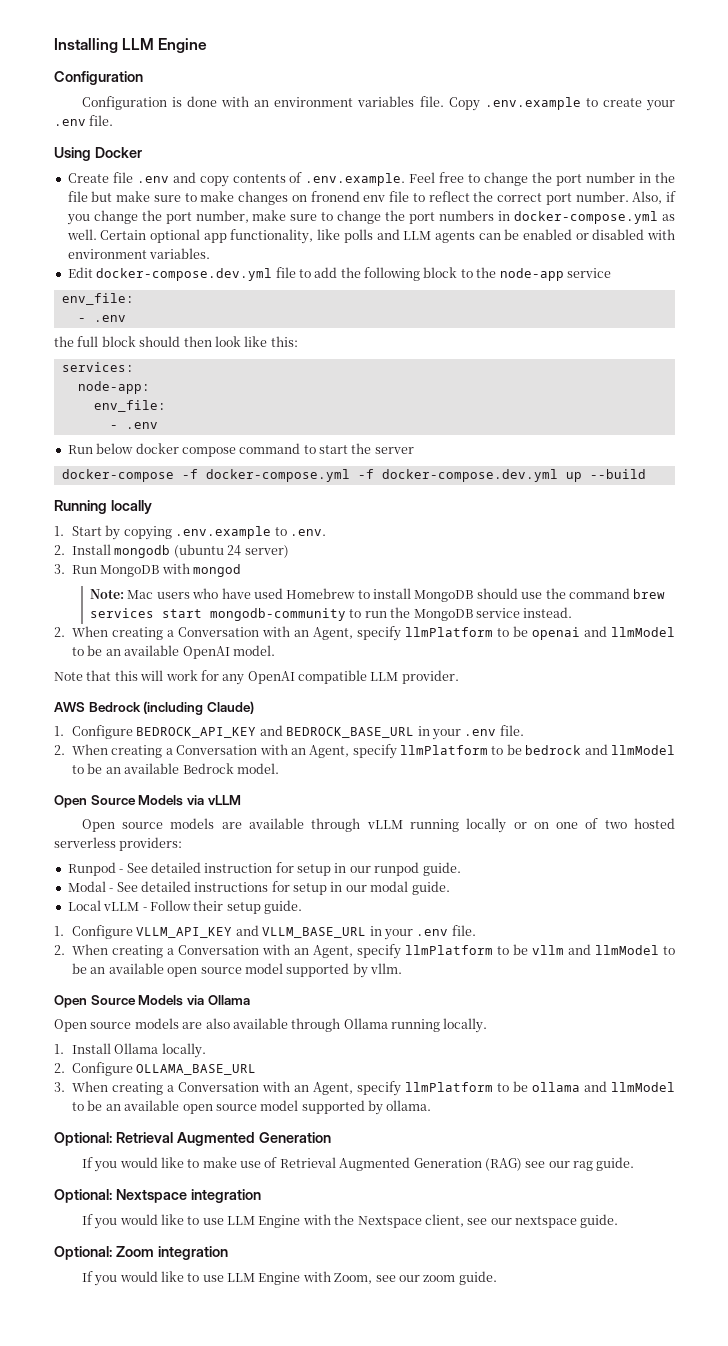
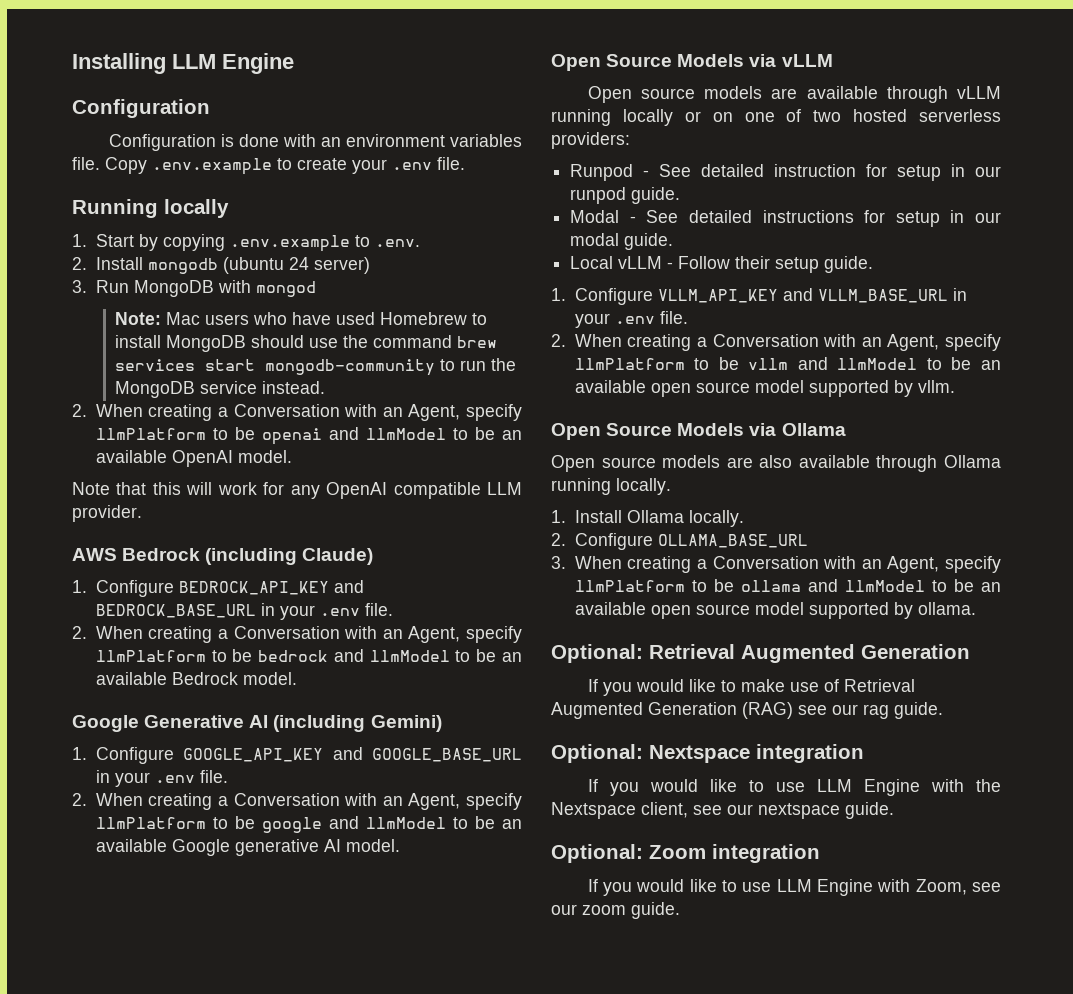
[54,147,142,161] [67,172,675,187] [67,191,676,205] [66,210,675,225] [66,229,675,244] [67,248,211,259] [67,267,611,281] [61,293,134,305] [77,315,126,322] [54,336,298,347] [61,362,134,372] [77,381,150,394] [93,400,166,412] [109,422,158,429] [67,443,414,457] [61,469,646,482] // Using Docker // Create file .env and copy contents of .env.example. Feel free to change the port number in the file but make sure to make changes on fronend env file to reflect the correct port number. Also, if you change the port number, make sure to change the port numbers in docker-compose.yml as well. Certain optional app functionality, like polls and LLM agents can be enabled or disabled with environment variables. // Edit docker-compose.dev.yml file to add the following block to the node-app service // env_file: // - .env // the full block should then look like this: // services: // node-app: // env_file: // - .env // Run below docker compose command to start the server // docker-compose -f docker-compose.yml -f docker-compose.dev.yml up --build -> (465, 163) none
(279, 768) none -> [72,715,442,732] [72,747,522,764] [95,770,228,787] [72,793,522,810] [95,816,522,833] [95,839,400,856] // Google Generative AI (including Gemini) // 1. Configure GOOGLE_API_KEY and GOOGLE_BASE_URL in your .env file. // 2. When creating a Conversation with an Agent, specify llmPlatform to be google and llmModel to be an available Google generative AI model.

